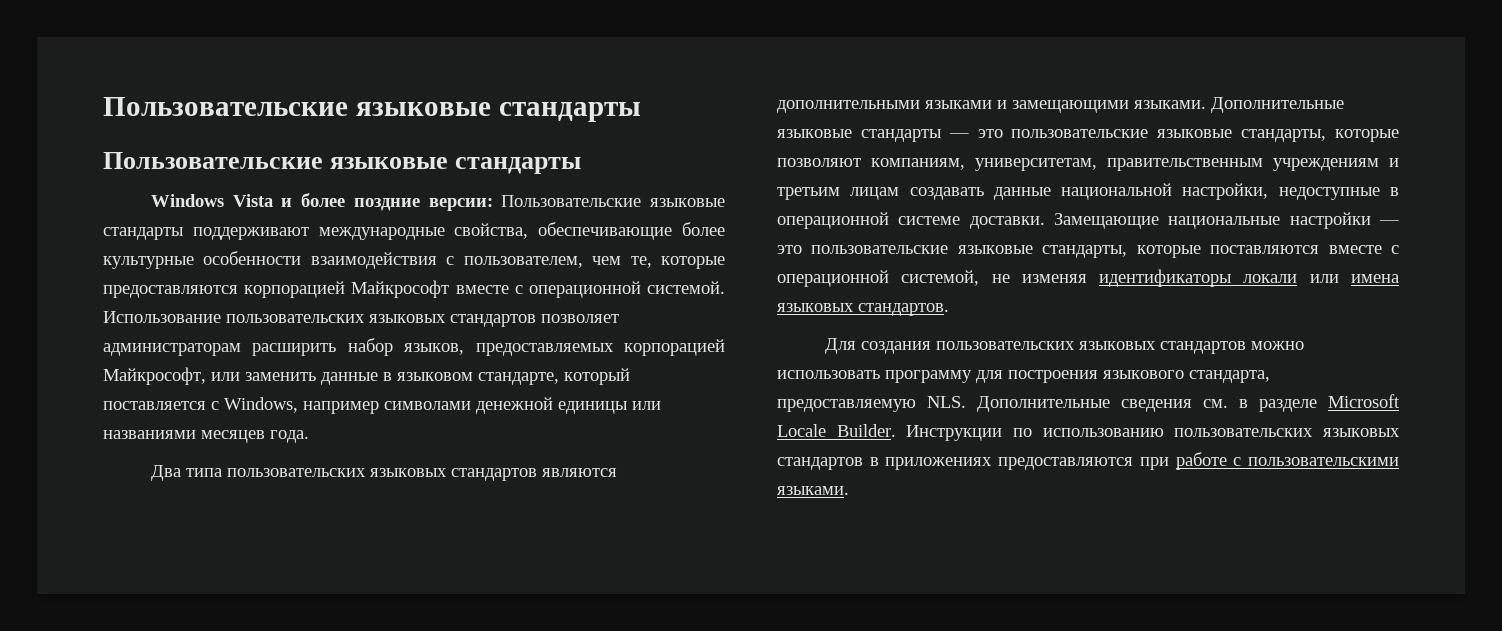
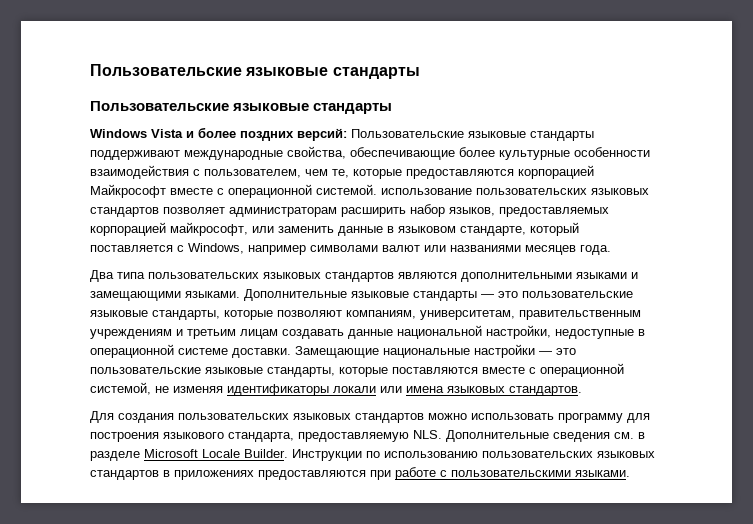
[353,198,493,211] поздние версии: -> [240,128,347,141] поздних версий:
[103,311,221,323] Использование -> [381,188,472,195] использование
[103,367,206,385] Майкрософт, -> [170,222,248,236] майкрософт,
[476,397,627,414] денежной единицы -> [382,245,420,252] валют

